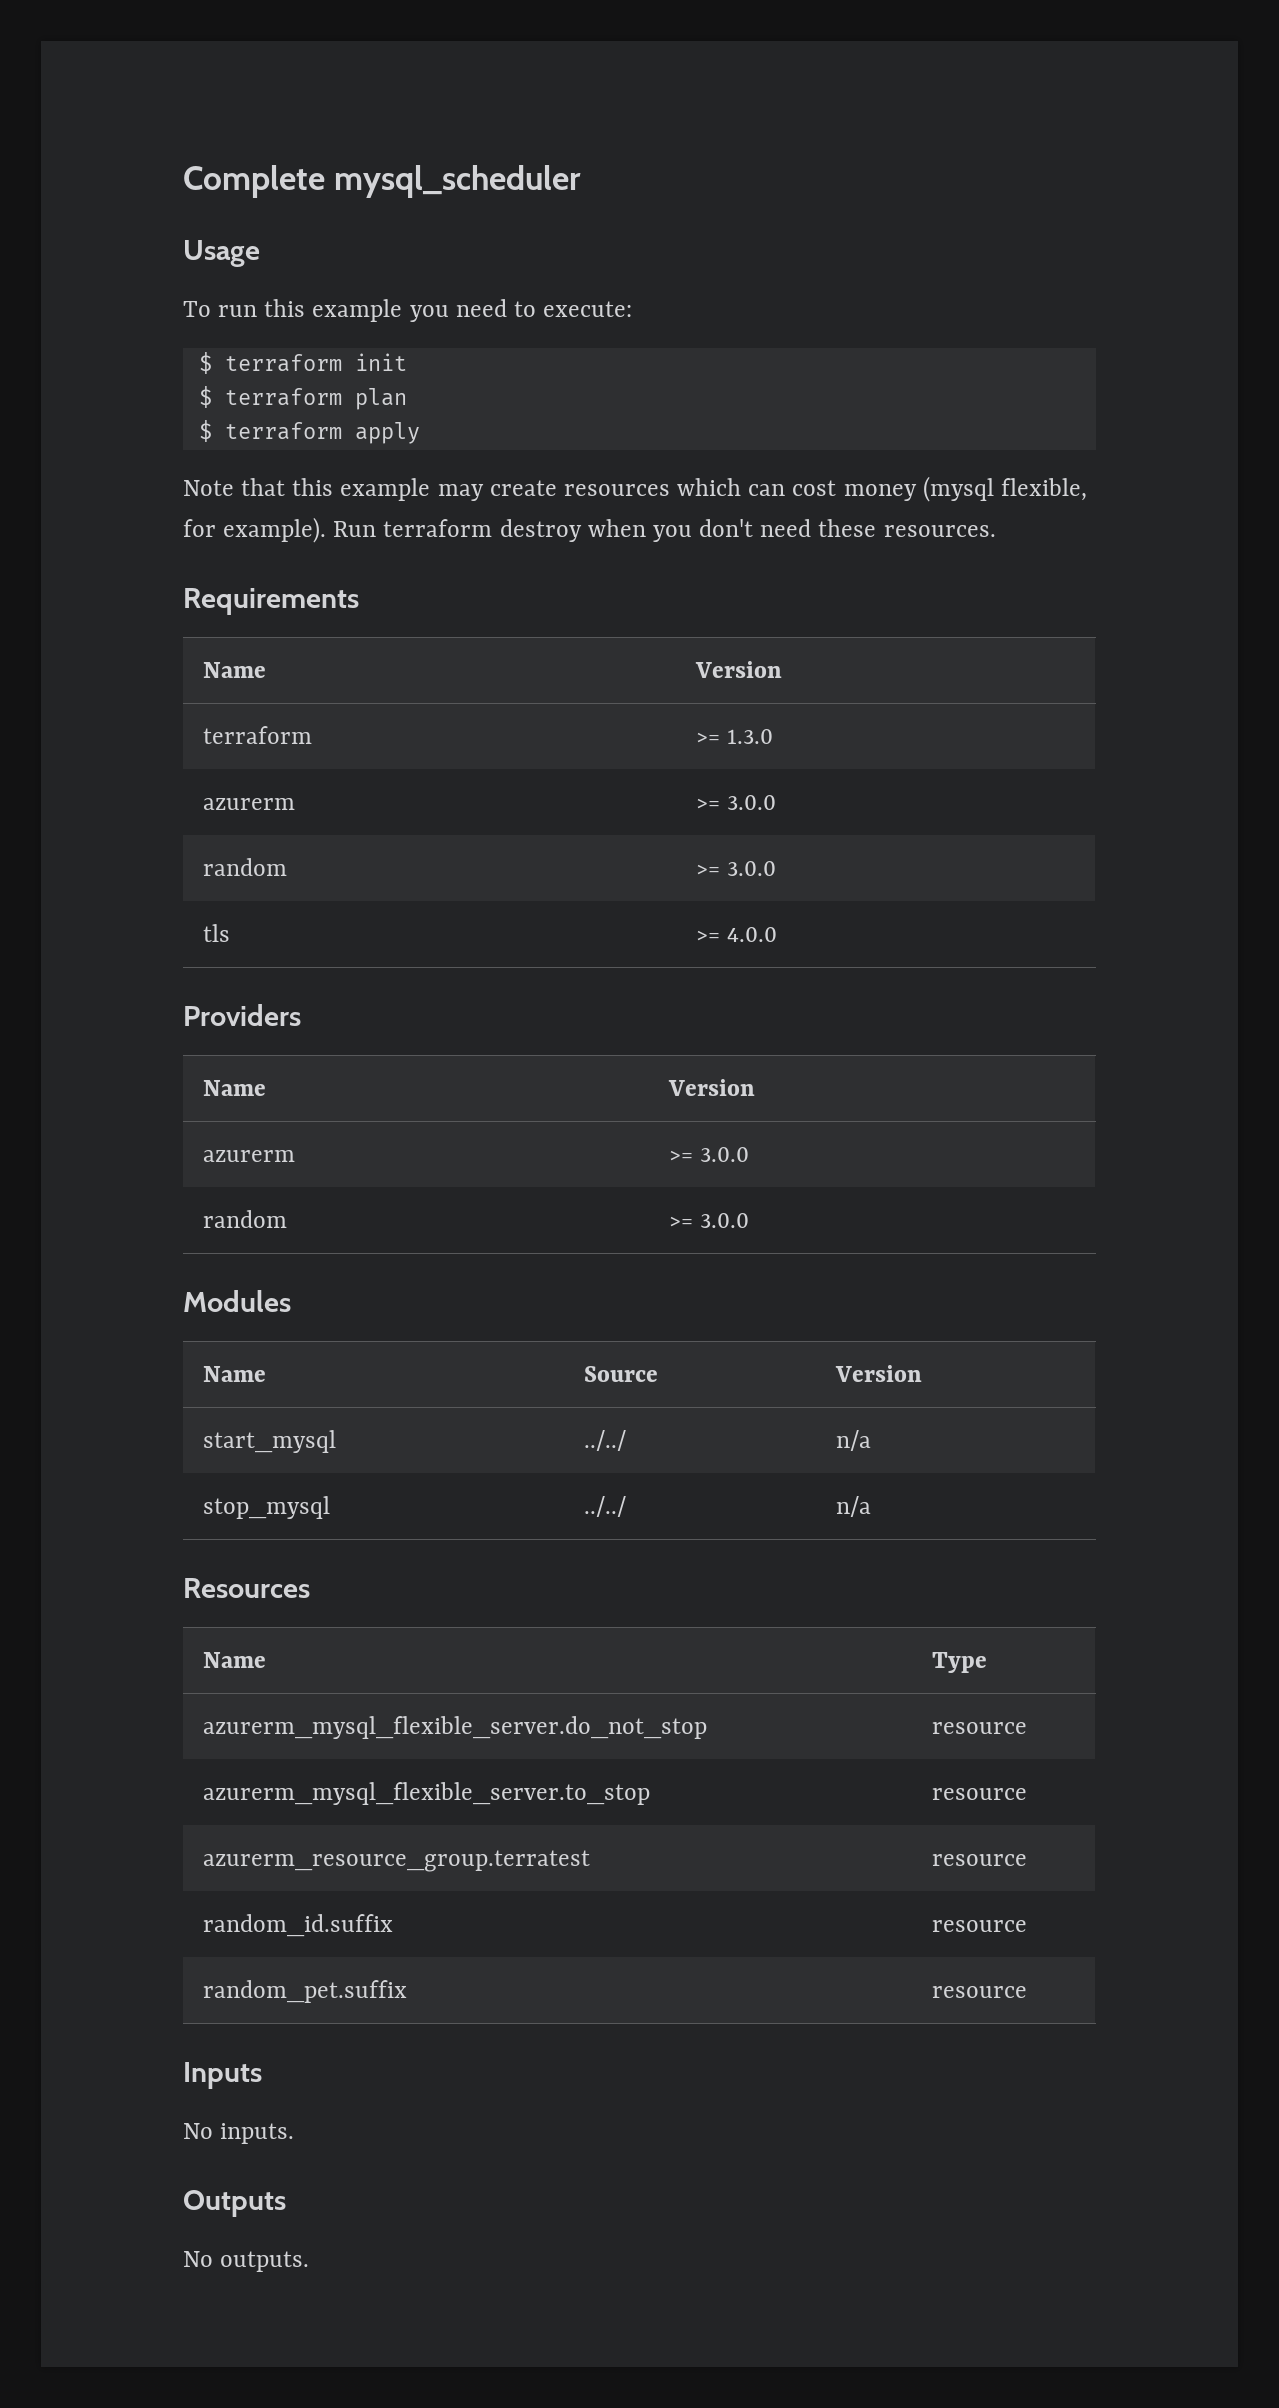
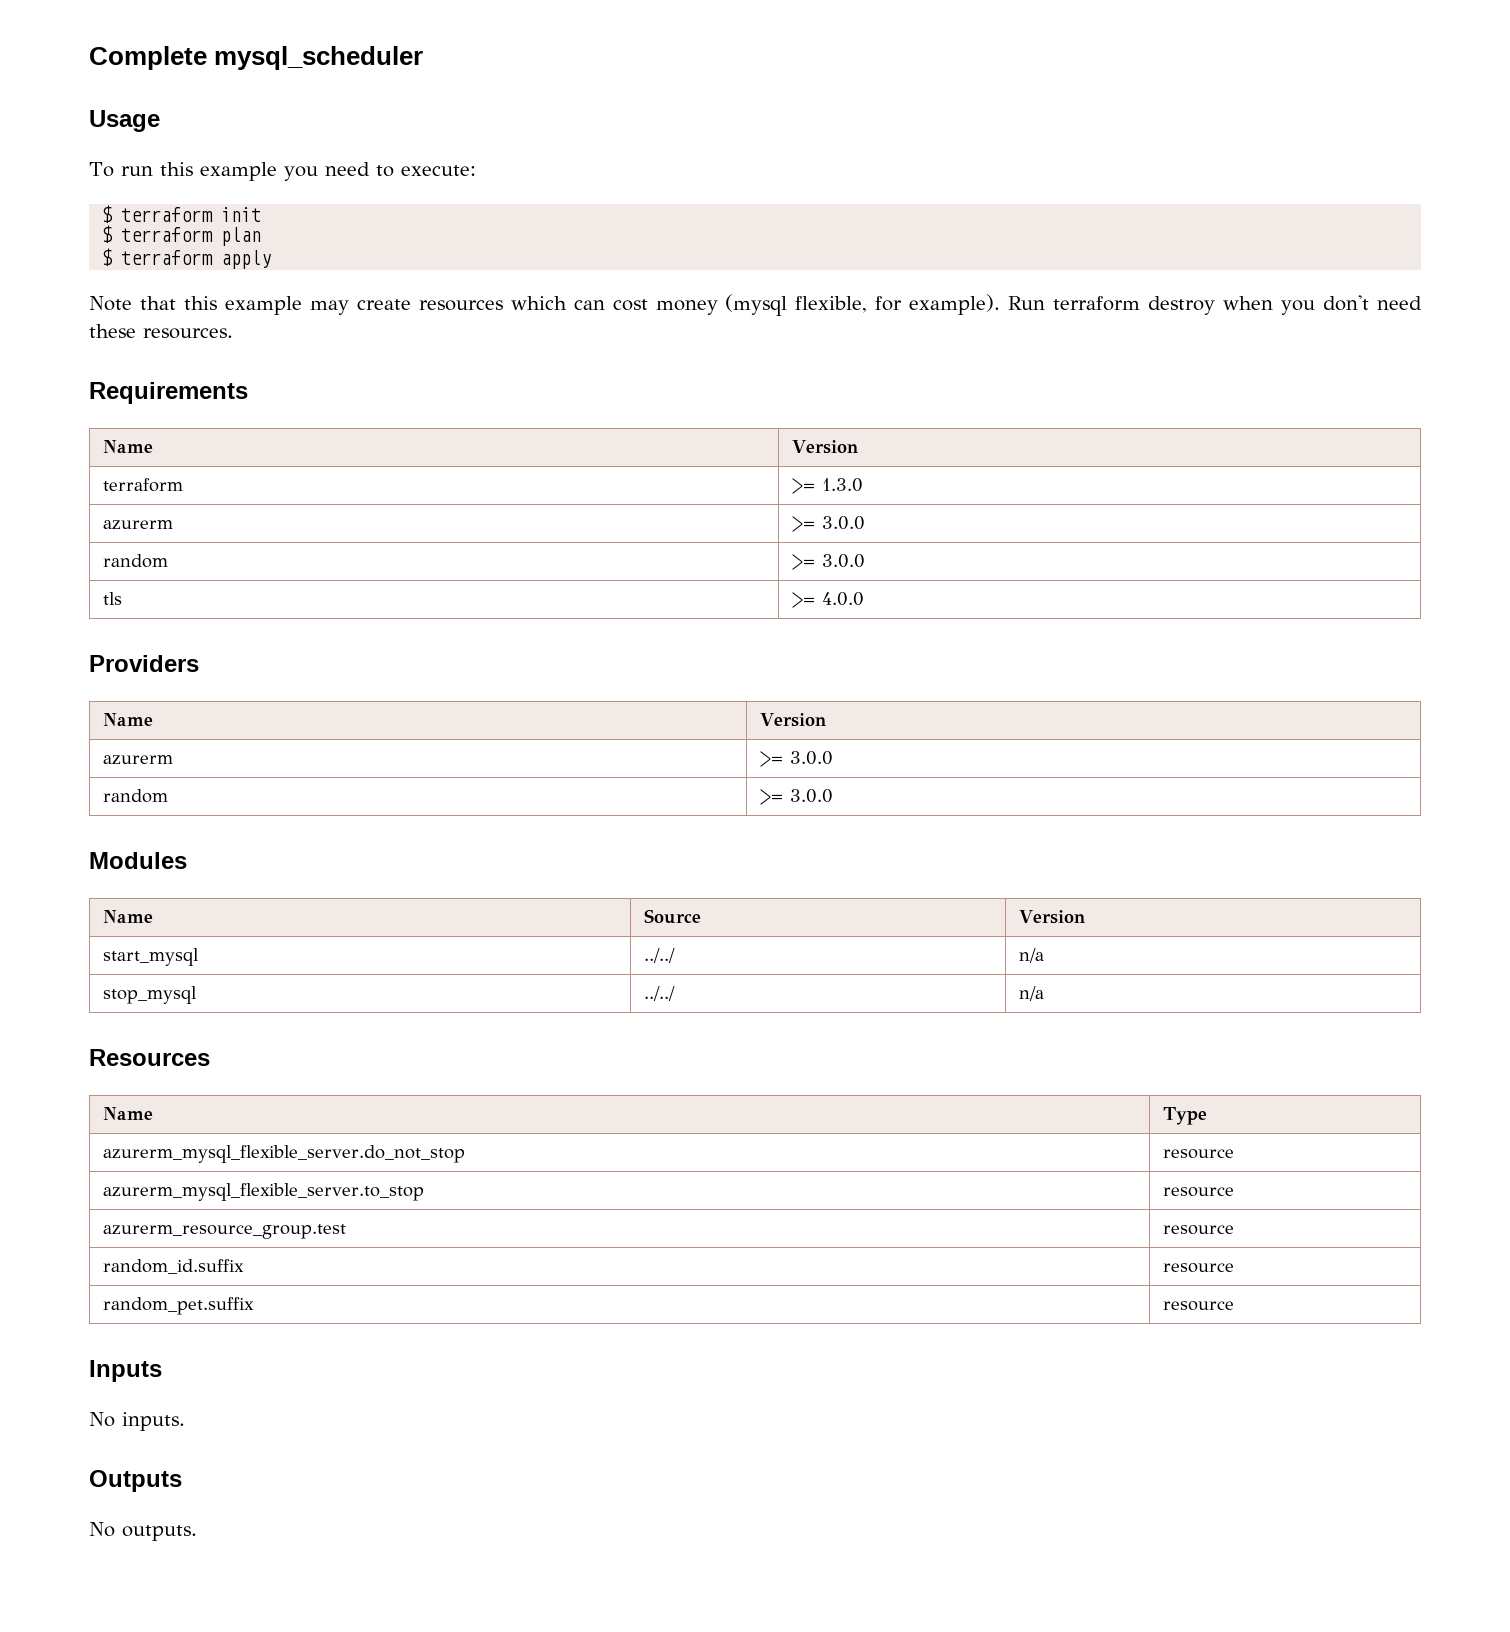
[202,1850,590,1872] azurerm_resource_group.terratest -> [102,1224,346,1239] azurerm_resource_group.test

